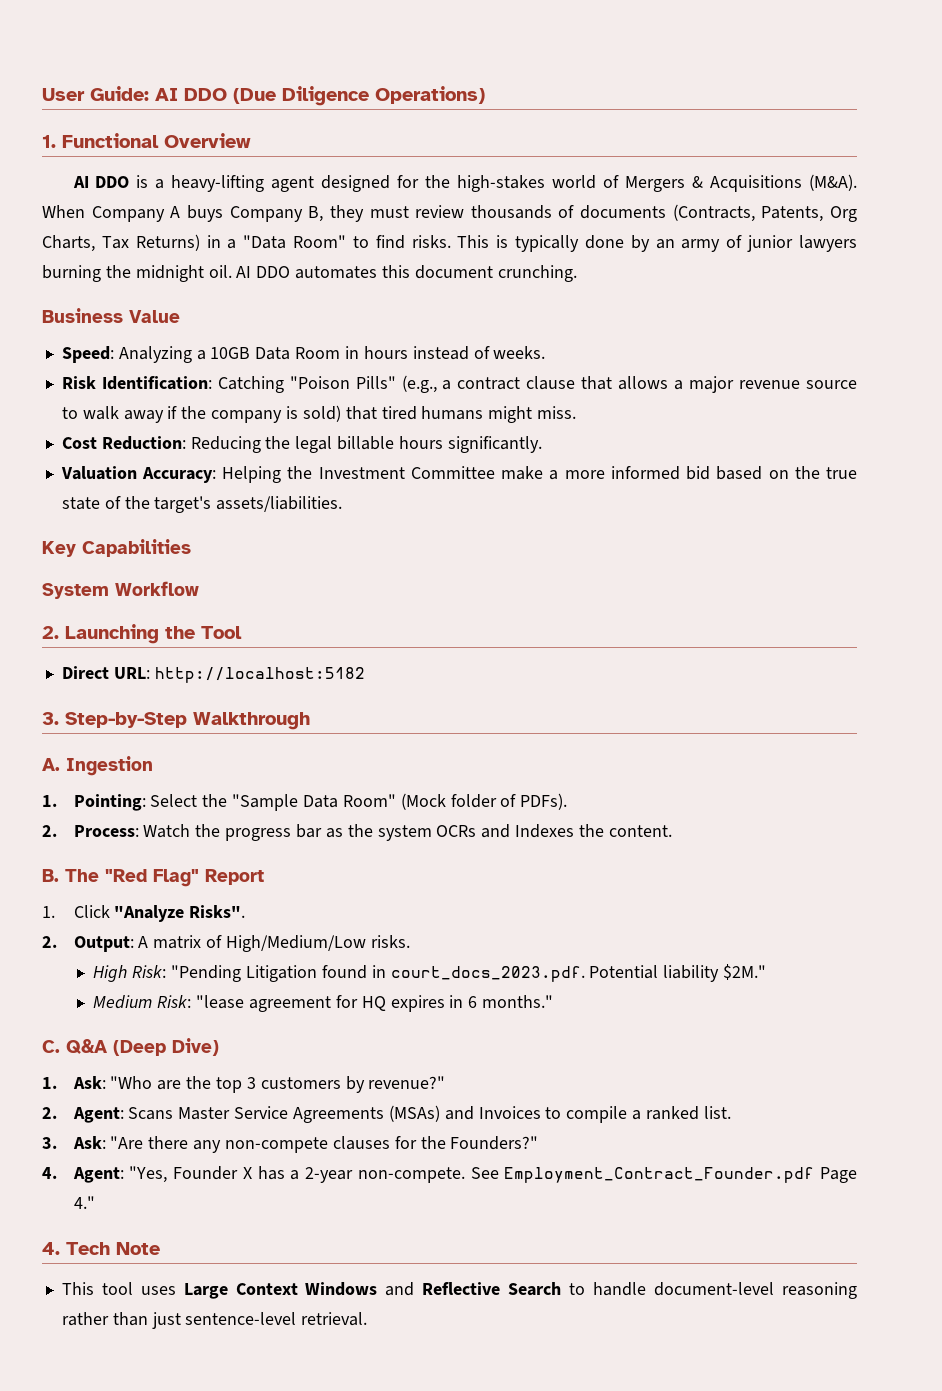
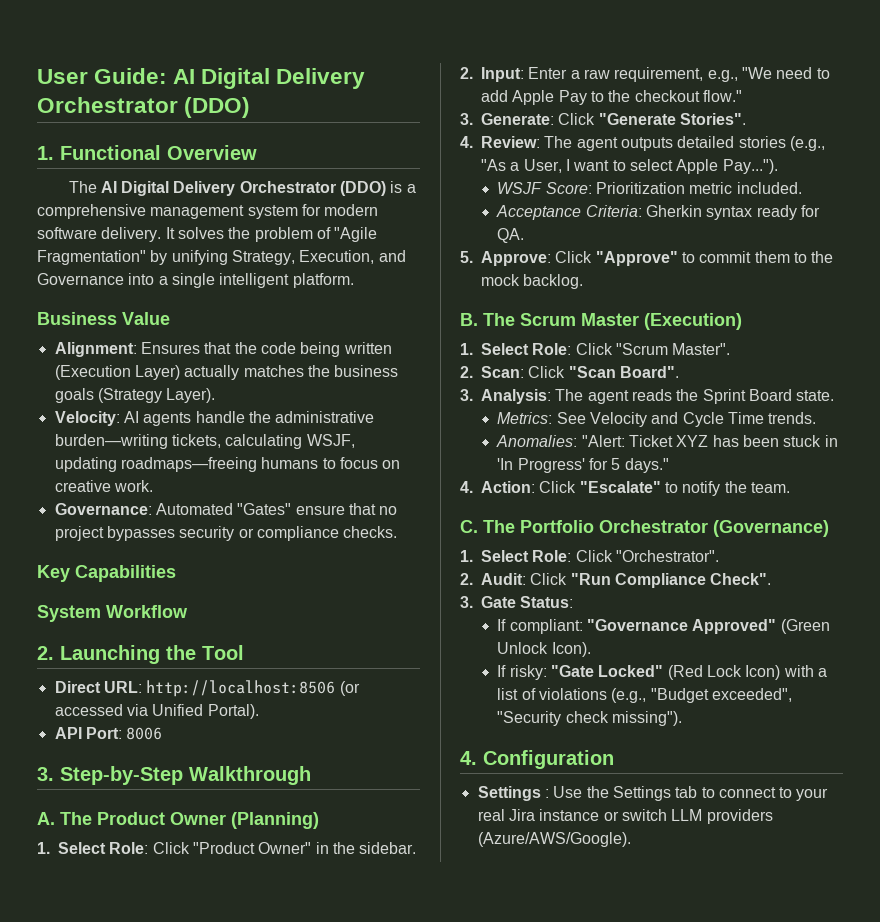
[184,86,485,106] DDO (Due Diligence Operations) -> [201,68,366,89] [37,97,251,118] Digital Delivery Orchestrator (DDO)
[72,174,857,192] [42,204,857,222] [42,234,858,252] [42,265,577,282] [42,308,180,323] [61,346,546,363] [61,375,858,393] [61,405,577,423] [61,436,542,453] [60,466,857,483] [61,496,343,513] AI DDO is a heavy-lifting agent designed for the high-stakes world of Mergers & Acquisitions (M&A). When Company A buys Company B, they must review thousands of documents (Contracts, Patents, Org Charts, Tax Returns) in a "Data Room" to find risks. This is typically done by an army of junior lawyers burning the midnight oil. AI DDO automates this document crunching. // Business Value // Speed: Analyzing a 10GB Data Room in hours instead of weeks. // Risk Identification: Catching "Poison Pills" (e.g., a contract clause that allows a major revenue source to walk away if the company is sold) that tired humans might miss. // Cost Reduction: Reducing the legal billable hours significantly. // Valuation Accuracy: Helping the Investment Committee make a more informed bid based on the true state of the target's assets/liabilities. -> [68,181,416,196] [37,204,379,219] [37,227,378,242] [37,250,406,265] [37,273,354,288] [37,312,170,325] [54,342,392,357] [54,365,399,380] [54,388,216,403] [54,411,375,426] [54,434,355,449] [54,457,401,472] [54,480,153,492] [54,503,398,515] [54,526,398,541] The AI Digital Delivery Orchestrator (DDO) is a comprehensive management system for modern software delivery. It solves the problem of "Agile Fragmentation" by unifying Strategy, Execution, and Governance into a single intelligent platform. // Business Value // Alignment: Ensures that the code being written (Execution Layer) actually matches the business goals (Strategy Layer). // Velocity: AI agents handle the administrative burden—writing tickets, calculating WSJF, updating roadmaps—freeing humans to focus on creative work. // Governance: Automated "Gates" ensure that no project bypasses security or compliance checks.
[154,667,365,683] [42,712,310,730] [42,756,153,776] [42,793,568,811] [42,824,672,841] [42,869,264,887] [42,905,246,922] [42,935,410,952] [93,964,767,982] [93,995,554,1012] [42,1038,219,1056] [42,1076,446,1093] [42,1105,731,1123] [42,1136,539,1153] [42,1166,857,1183] [73,1196,95,1209] [42,1242,160,1255] [61,1282,858,1299] [61,1312,368,1329] http://localhost:5182 // 3. Step-by-Step Walkthrough // A. Ingestion // 1. Pointing: Select the "Sample Data Room" (Mock folder of PDFs). // 2. Process: Watch the progress bar as the system OCRs and Indexes the content. // B. The "Red Flag" Report // 1. Click "Analyze Risks". // 2. Output: A matrix of High/Medium/Low risks. // High Risk: "Pending Litigation found in court_docs_2023.pdf. Potential liability $2M." // Medium Risk: "lease agreement for HQ expires in 6 months." // C. Q&A (Deep Dive) // 1. Ask: "Who are the top 3 customers by revenue?" // 2. Agent: Scans Master Service Agreements (MSAs) and Invoices to compile a ranked list. // 3. Ask: "Are there any non-compete clauses for the Founders?" // 4. Agent: "Yes, Founder X has a 2-year non-compete. See Employment_Contract_Founder.pdf Page 4." // 4. Tech Note // This tool uses Large Context Windows and Reflective Search to handle document-level reasoning rather than just sentence-level retrieval. -> [146,680,360,697] [54,704,259,719] [54,727,163,740] [37,766,311,785] [37,812,319,829] [37,842,417,854] [460,67,830,82] [481,90,742,105] [460,113,746,125] [460,136,825,151] [481,159,778,174] [497,182,802,194] [496,205,820,220] [497,228,525,243] [460,251,834,266] [481,274,584,289] [460,313,742,330] [460,343,731,355] [460,366,679,378] [460,389,835,404] [497,412,817,427] [496,435,838,447] [497,458,669,473] [460,481,790,496] [460,520,829,537] [460,550,719,562] [460,573,772,588] [460,596,574,608] [497,619,830,634] [497,642,591,657] [497,665,827,680] [497,688,792,703] [497,711,683,726] [460,750,614,769] [477,786,829,801] [477,809,773,824] [477,832,631,847] http://localhost:8506 (or accessed via Unified Portal). // API Port: 8006 // 3. Step-by-Step Walkthrough // A. The Product Owner (Planning) // 1. Select Role: Click "Product Owner" in the sidebar. // 2. Input: Enter a raw requirement, e.g., "We need to add Apple Pay to the checkout flow." // 3. Generate: Click "Generate Stories". // 4. Review: The agent outputs detailed stories (e.g., "As a User, I want to select Apple Pay..."). // WSJF Score: Prioritization metric included. // Acceptance Criteria: Gherkin syntax ready for QA. // 5. Approve: Click "Approve" to commit them to the mock backlog. // B. The Scrum Master (Execution) // 1. Select Role: Click "Scrum Master". // 2. Scan: Click "Scan Board". // 3. Analysis: The agent reads the Sprint Board state. // Metrics: See Velocity and Cycle Time trends. // Anomalies: "Alert: Ticket XYZ has been stuck in 'In Progress' for 5 days." // 4. Action: Click "Escalate" to notify the team. // C. The Portfolio Orchestrator (Governance) // 1. Select Role: Click "Orchestrator". // 2. Audit: Click "Run Compliance Check". // 3. Gate Status: // If compliant: "Governance Approved" (Green Unlock Icon). // If risky: "Gate Locked" (Red Lock Icon) with a list of violations (e.g., "Budget exceeded", "Security check missing"). // 4. Configuration // Settings : Use the Settings tab to connect to your real Jira instance or switch LLM providers (Azure/AWS/Google).

